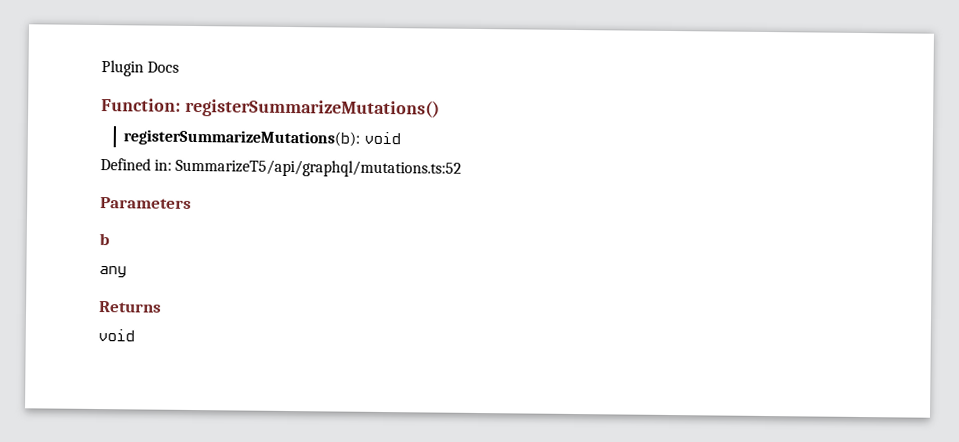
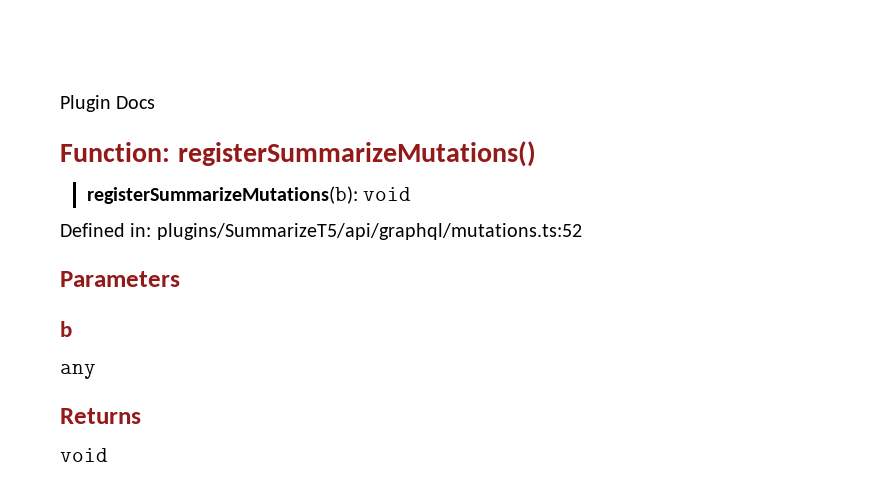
[175,158,463,178] SummarizeT5/api/graphql/mutations.ts:52 -> [156,223,582,240] plugins/SummarizeT5/api/graphql/mutations.ts:52

